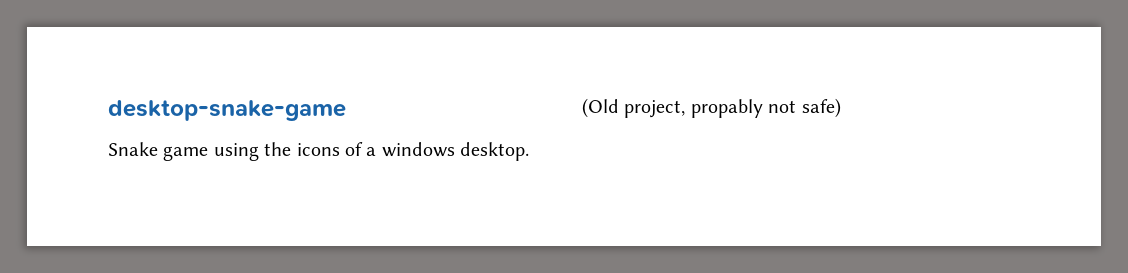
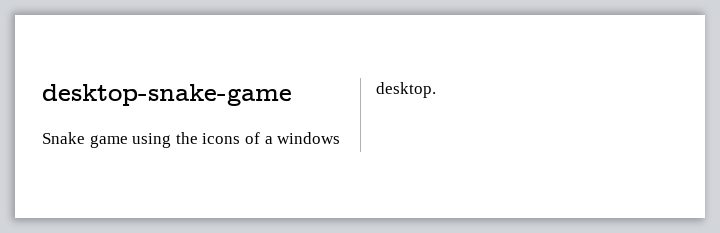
[582,98,841,118] (Old project, propably not safe) -> (436, 90) none

